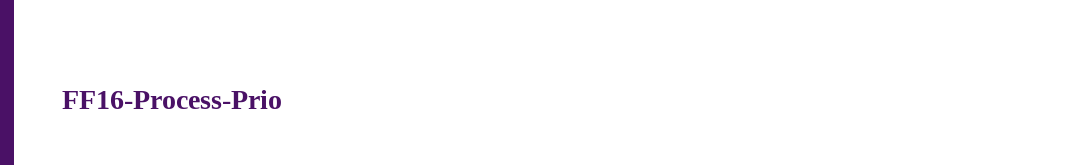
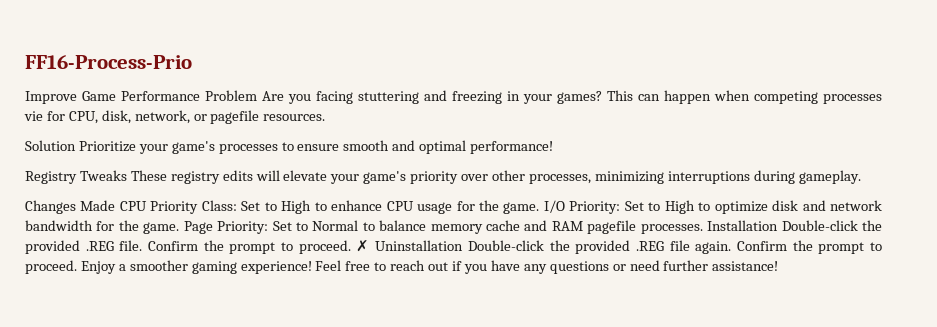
(282, 99) none -> [25,90,882,104] [24,110,326,124] [25,140,554,154] [25,170,861,184] [25,200,883,214] [25,220,883,234] [25,240,883,254] [25,260,779,274] // Improve Game Performance Problem Are you facing stuttering and freezing in your games? This can happen when competing processes vie for CPU, disk, network, or pagefile resources. // Solution Prioritize your game's processes to ensure smooth and optimal performance! // Registry Tweaks These registry edits will elevate your game's priority over other processes, minimizing interruptions during gameplay. // Changes Made CPU Priority Class: Set to High to enhance CPU usage for the game. I/O Priority: Set to High to optimize disk and network bandwidth for the game. Page Priority: Set to Normal to balance memory cache and RAM pagefile processes. Installation Double-click the provided .REG file. Confirm the prompt to proceed. ✗ Uninstallation Double-click the provided .REG file again. Confirm the prompt to proceed. Enjoy a smoother gaming experience! Feel free to reach out if you have any questions or need further assistance!

